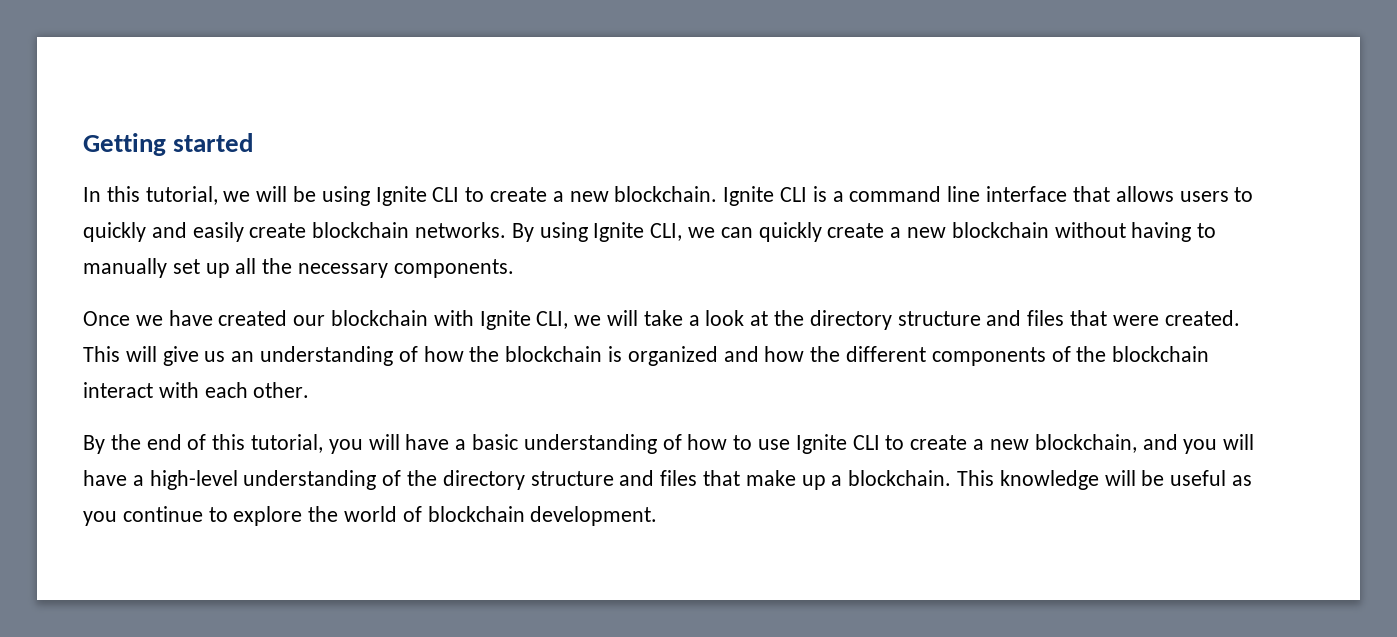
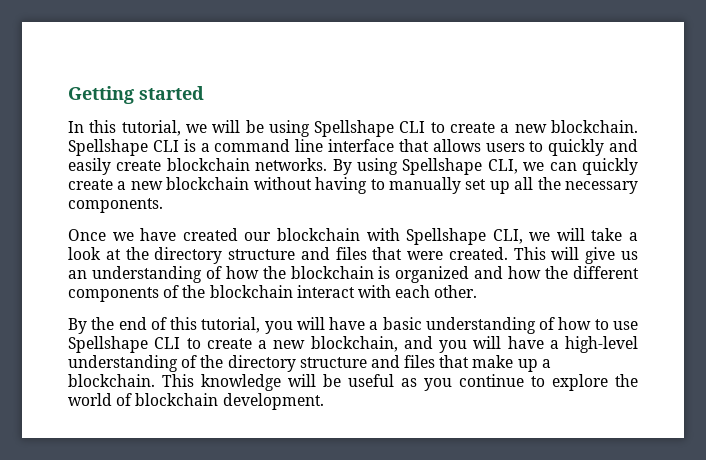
[375,186,427,206] Ignite -> [314,120,395,137] Spellshape
[723,186,775,206] Ignite -> [68,139,148,156] Spellshape
[593,222,645,242] Ignite -> [402,158,483,175] Spellshape
[479,310,531,330] Ignite -> [406,228,487,245] Spellshape
[795,434,847,454] Ignite -> [68,336,148,353] Spellshape

